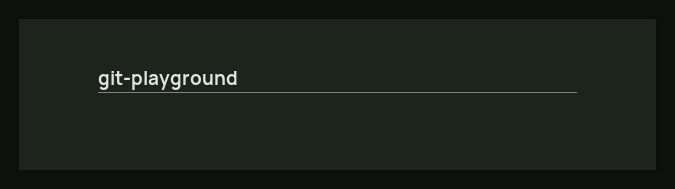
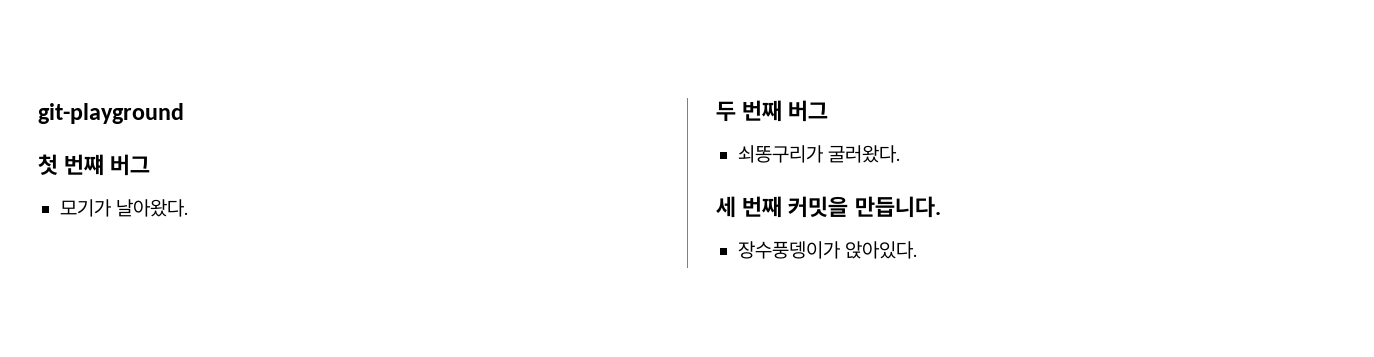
(238, 80) none -> [38,154,151,176] [60,199,189,217] [716,100,829,122] [738,145,901,163] [716,196,941,218] [738,241,918,259] // 첫 번쨰 버그 // 모기가 날아왔다. // 두 번째 버그 // 쇠똥구리가 굴러왔다. // 세 번째 커밋을 만듭니다. // 장수풍뎅이가 앉아있다.

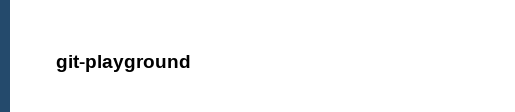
[38,154,151,176] [60,199,189,217] [716,100,829,122] [738,145,901,163] [716,196,941,218] [738,241,918,259] // 첫 번쨰 버그 // 모기가 날아왔다. // 두 번째 버그 // 쇠똥구리가 굴러왔다. // 세 번째 커밋을 만듭니다. // 장수풍뎅이가 앉아있다. -> (191, 63) none

